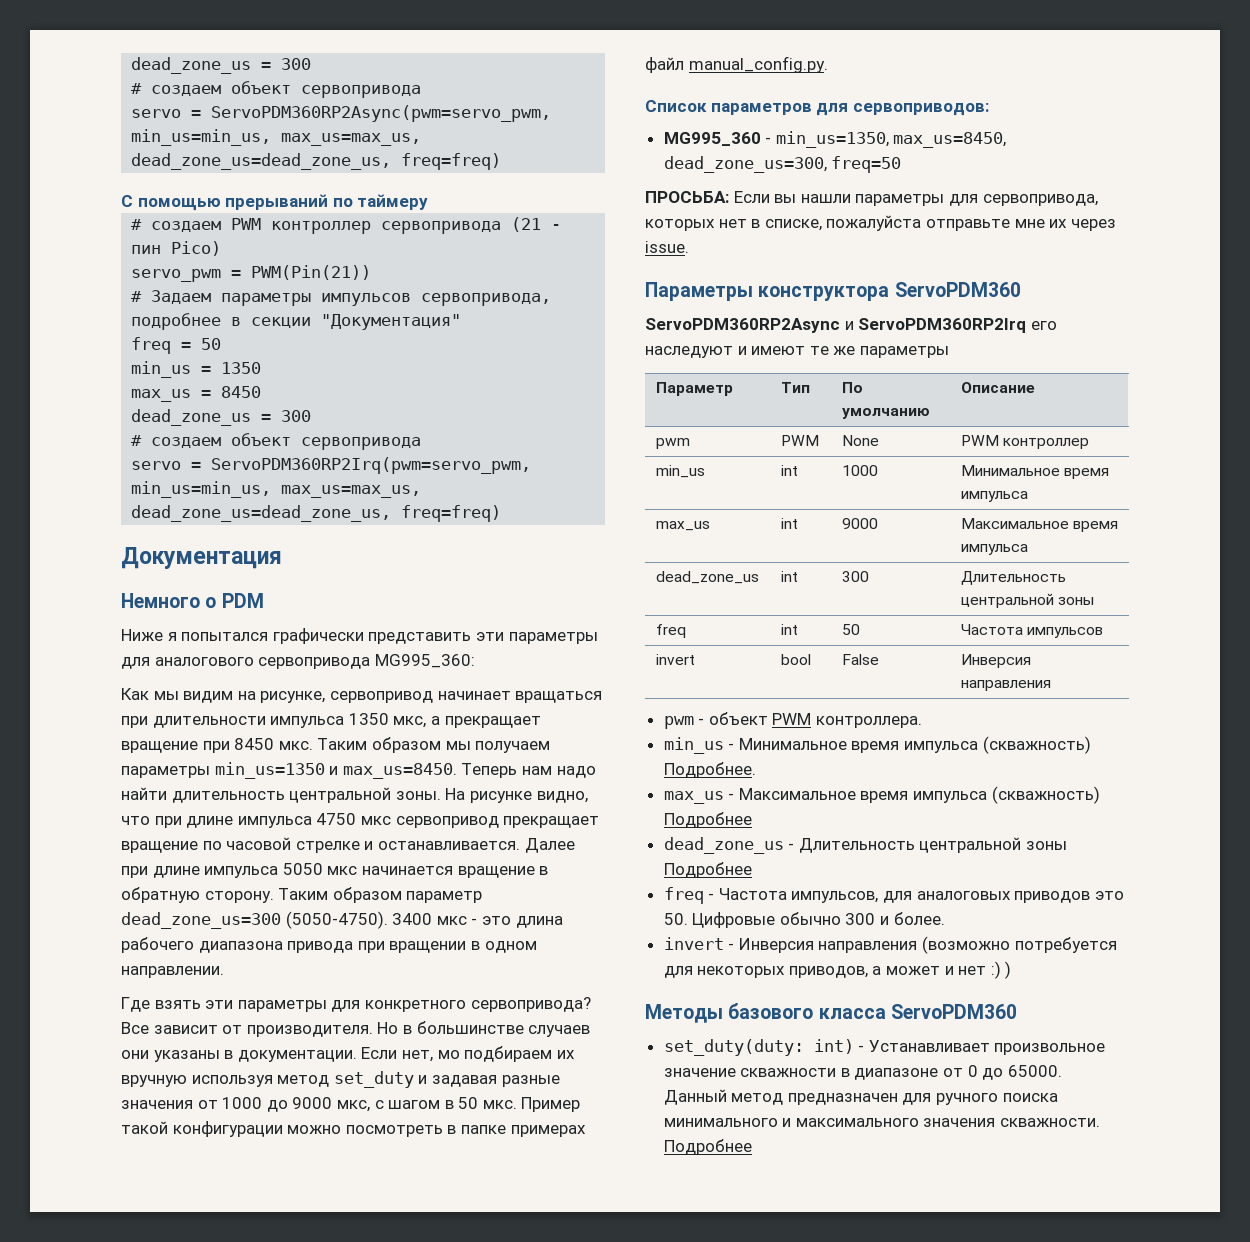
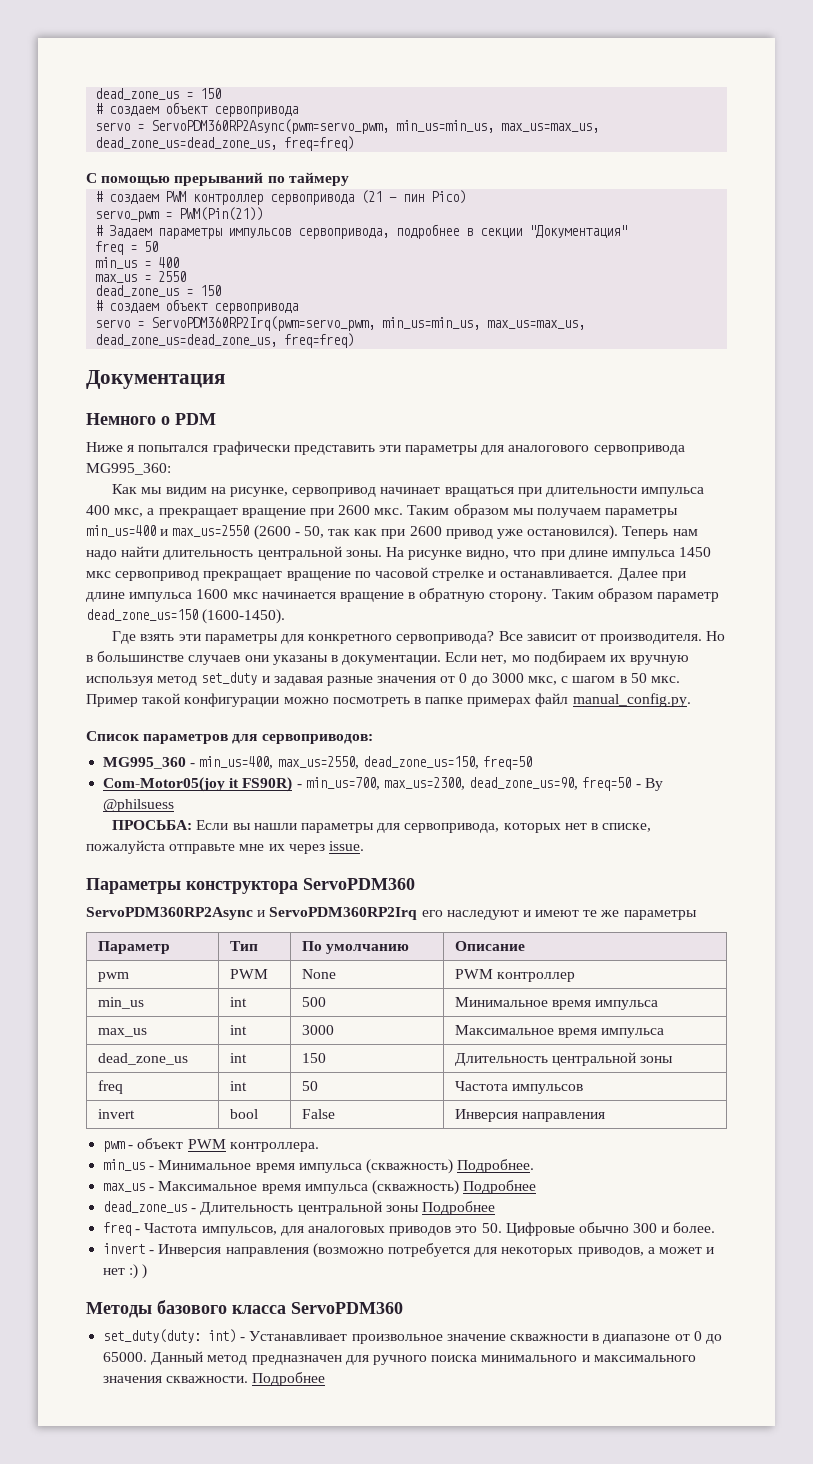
[131,57,312,74] dead_zone_us = 300 -> [95,88,222,100] dead_zone_us = 150
[221,362,262,374] 1350 -> [158,257,180,268] 400
[221,386,262,398] [131,409,312,426] 8450 // dead_zone_us = 300 -> [158,271,187,282] [95,285,222,297] 2550 // dead_zone_us = 150
[348,713,389,725] 1350 -> [86,505,110,515] 400
[234,738,275,750] 8450 -> [338,505,371,515] 2600
[214,762,457,779] min_us=1350 и max_us=8450. -> [86,525,619,540] min_us=400 и max_us=2550 (2600 - 50, так как при 2600 привод уже остановился).
[316,813,357,825] 4750 -> [679,547,712,557] 1450
[282,863,323,875] 5050 -> [196,589,229,599] 1600
[121,911,563,929] [121,937,537,953] [121,966,224,978] dead_zone_us=300 (5050-4750). 3400 мкс - это длина рабочего диапазона привода при вращении в одном направлении. -> [86,609,286,624] dead_zone_us=150 (1600-1450).
[222,1097,333,1112] 1000 до 9000 -> [459,673,524,686] 0 до 3000
[775,131,1007,148] [663,156,902,173] min_us=1350, max_us=8450, dead_zone_us=300, freq=50 -> [199,756,532,770] [103,777,663,792] [103,799,175,812] min_us=400, max_us=2550, dead_zone_us=150, freq=50 // Com-Motor05(joy it FS90R) - min_us=700, max_us=2300, dead_zone_us=90, freq=50 - By @philsuess
[841,465,878,476] 1000 -> [301,997,326,1007] 500
[841,518,878,529] 9000 -> [301,1025,334,1035] 3000
[841,571,869,582] 300 -> [301,1053,326,1063] 150

